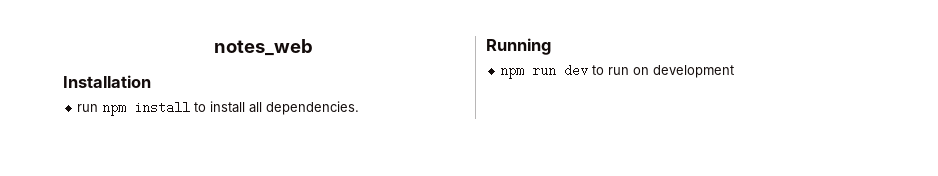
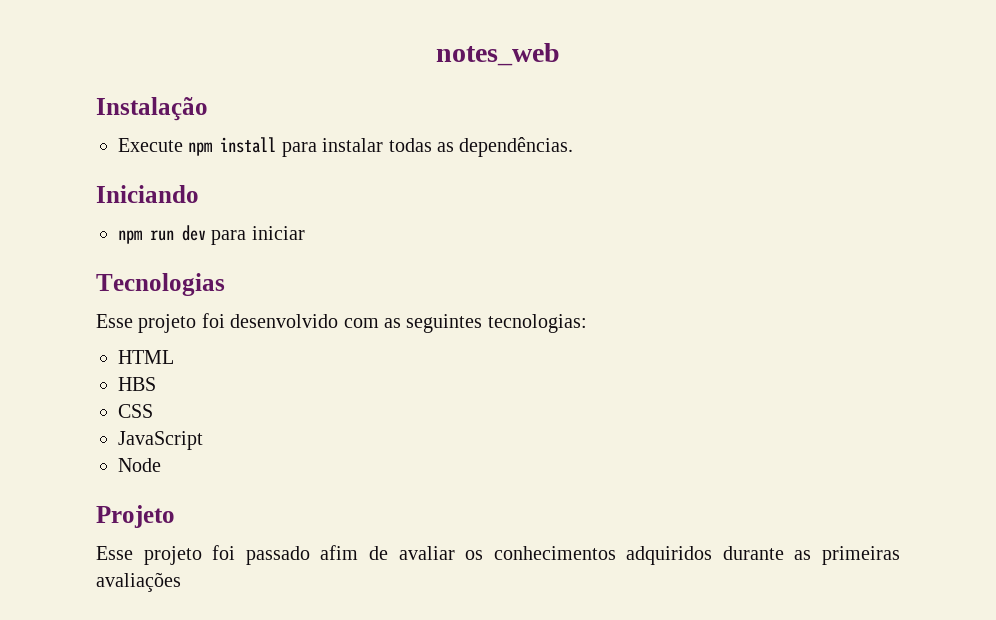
[63,75,151,88] [77,101,360,116] [486,38,551,55] [500,64,735,79] Installation // run npm install to install all dependencies. // Running // npm run dev to run on development -> [96,97,208,121] [118,137,574,157] [96,185,199,203] [118,225,305,245] [96,273,225,296] [96,313,587,333] [118,350,174,364] [118,377,156,391] [118,404,153,418] [118,431,203,450] [118,458,161,472] [96,505,175,528] [96,545,900,565] [96,572,181,592] Instalação // Execute npm install para instalar todas as dependências. // Iniciando // npm run dev para iniciar // Tecnologias // Esse projeto foi desenvolvido com as seguintes tecnologias: // HTML // HBS // CSS // JavaScript // Node // Projeto // Esse projeto foi passado afim de avaliar os conhecimentos adquiridos durante as primeiras avaliações

